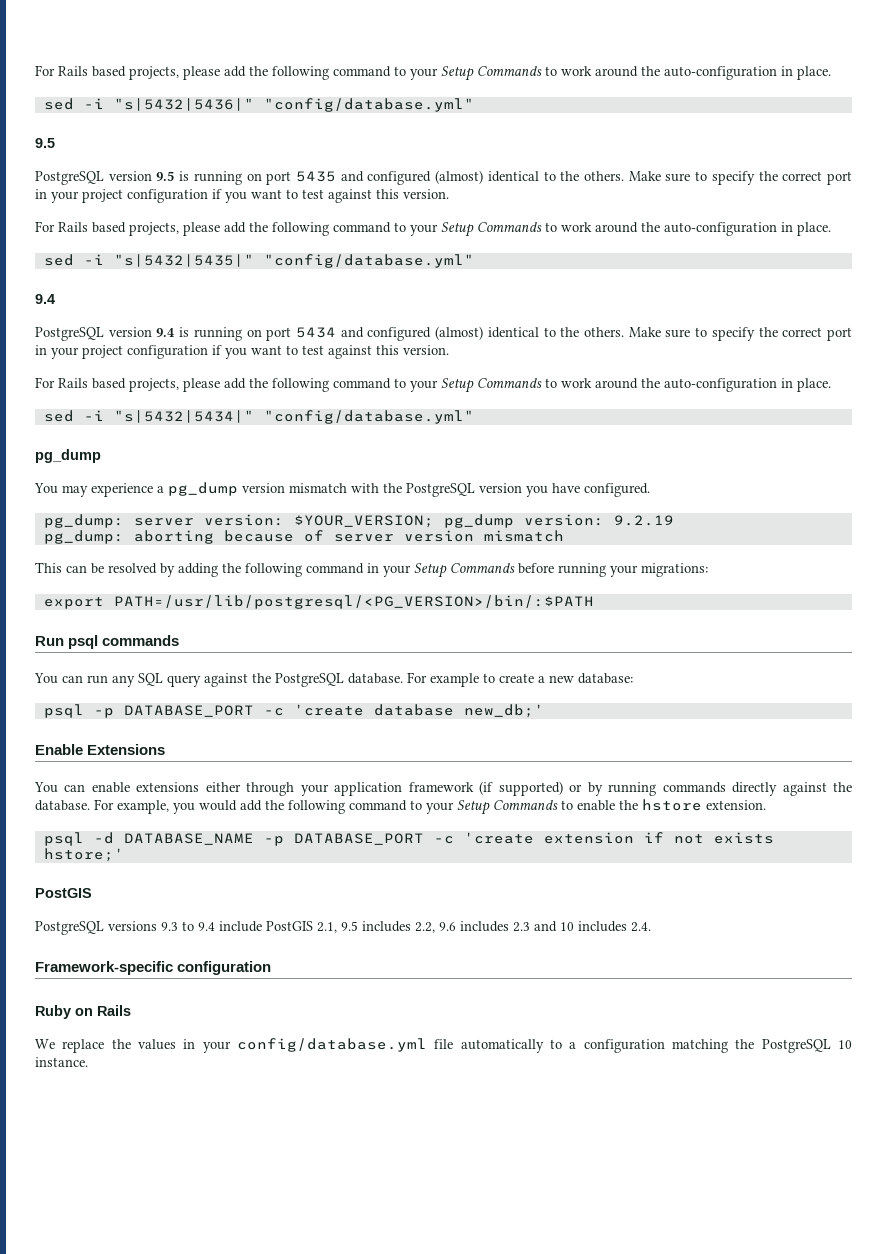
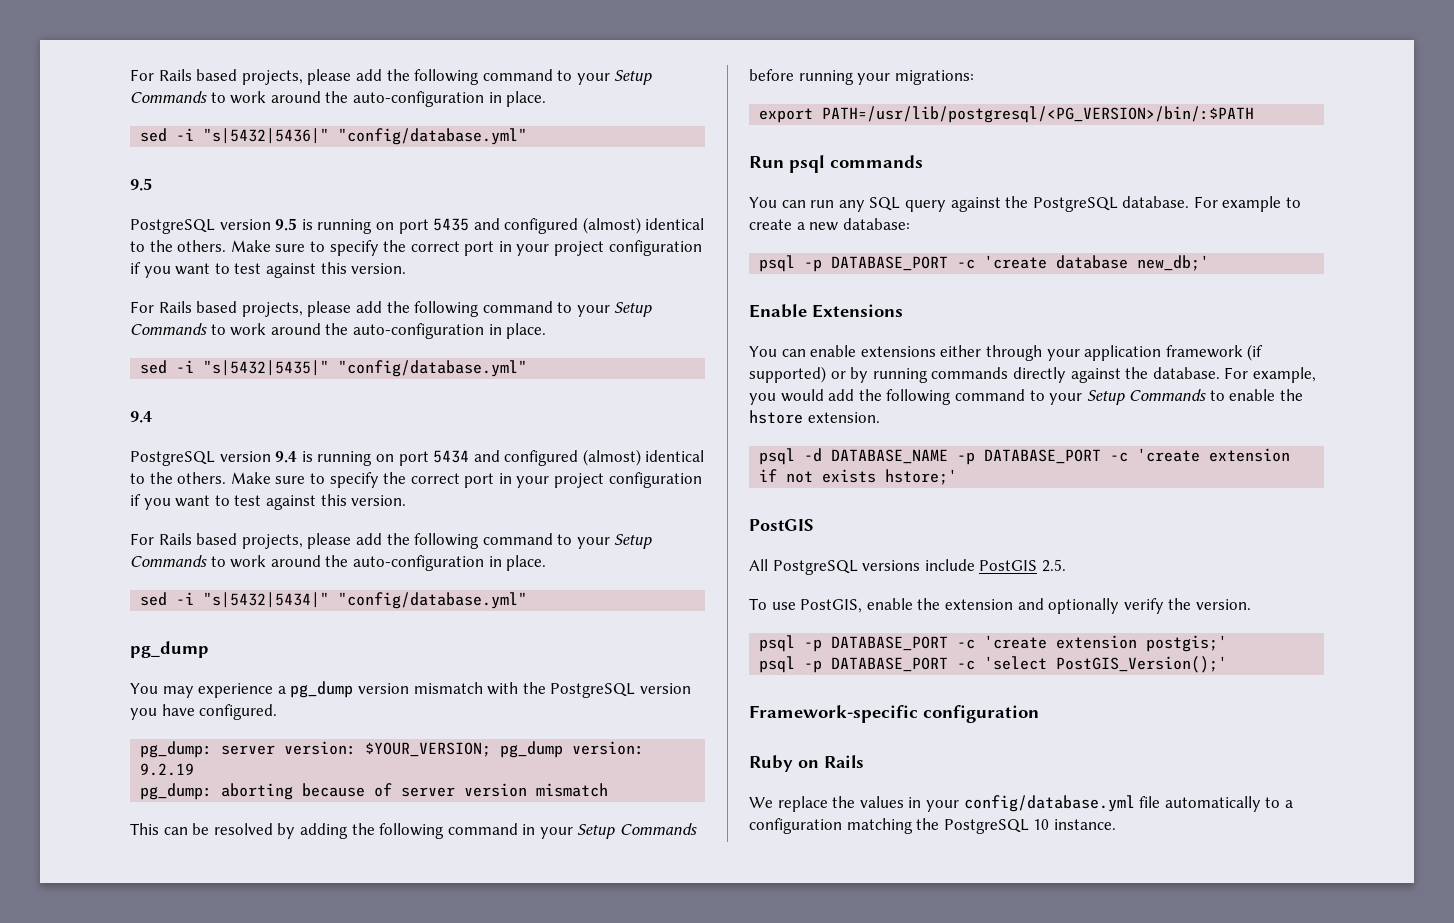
(92, 893) none -> [749,559,768,571] All
[161,921,651,933] 9.3 to 9.4 include PostGIS 2.1, 9.5 includes 2.2, 9.6 includes 2.3 and 10 includes 2.4. -> [924,559,1066,572] [749,598,1251,614] [759,635,1228,652] [759,656,1228,673] include PostGIS 2.5. // To use PostGIS, enable the extension and optionally verify the version. // psql -p DATABASE_PORT -c 'create extension postgis;' // psql -p DATABASE_PORT -c 'select PostGIS_Version();'

